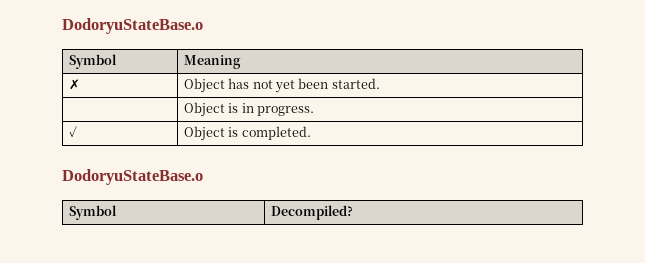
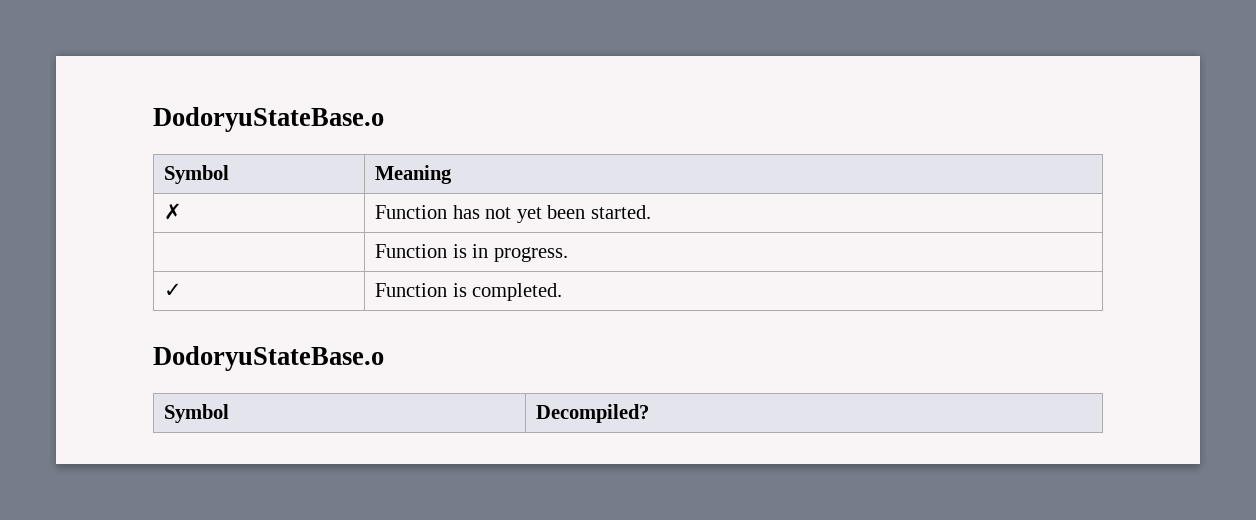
[183,78,225,93] Object -> [375,205,448,219] Function
[183,102,225,117] Object -> [375,244,448,258] Function
[183,126,225,141] Object -> [375,283,448,297] Function

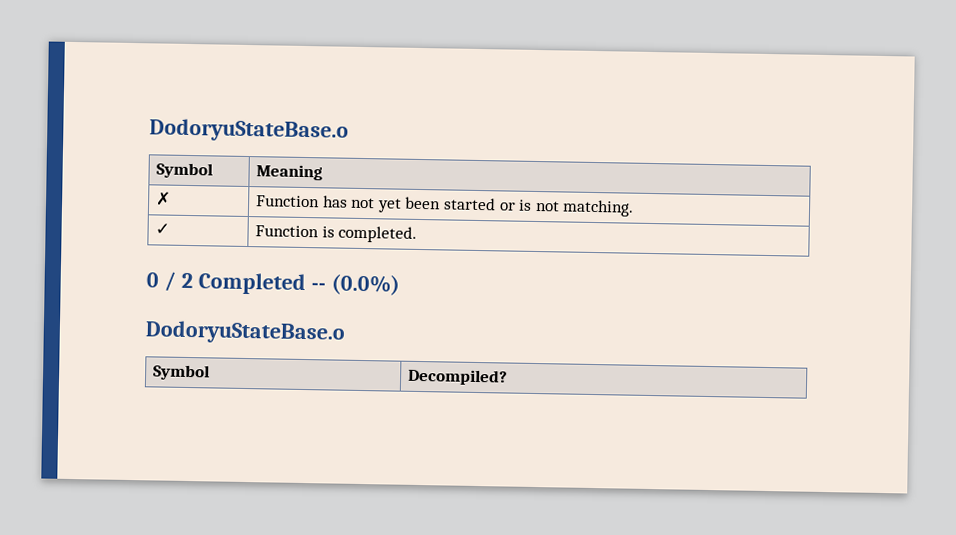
[590,205,651,219] [375,244,568,262] started. // | Function is in progress. -> [443,197,635,217] started or is not matching.
(563, 292) none -> [146,271,400,296] // 0 / 2 Completed -- (0.0%)

